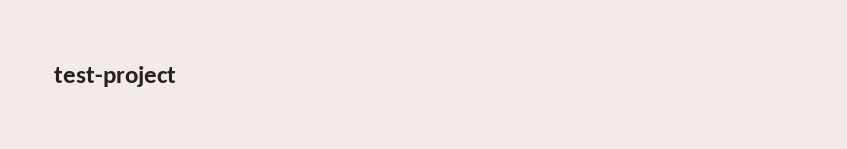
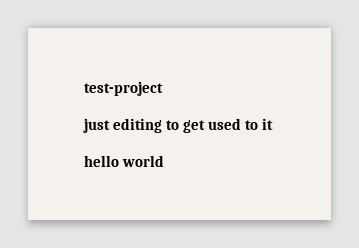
(176, 76) none -> [83,118,274,133] [84,155,165,167] // just editing to get used to it // hello world

